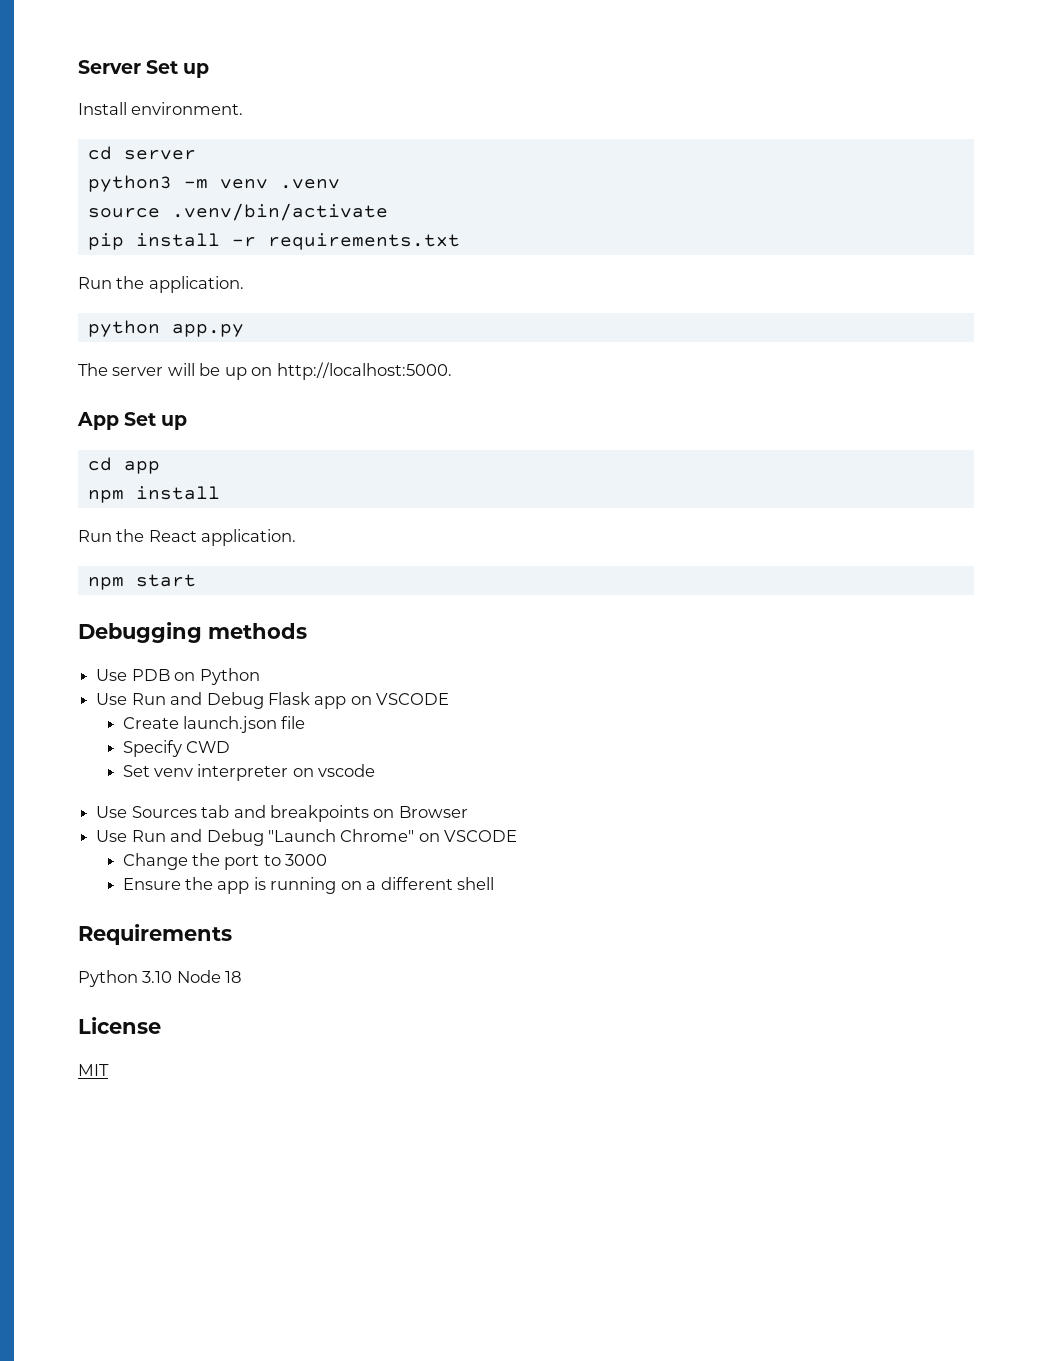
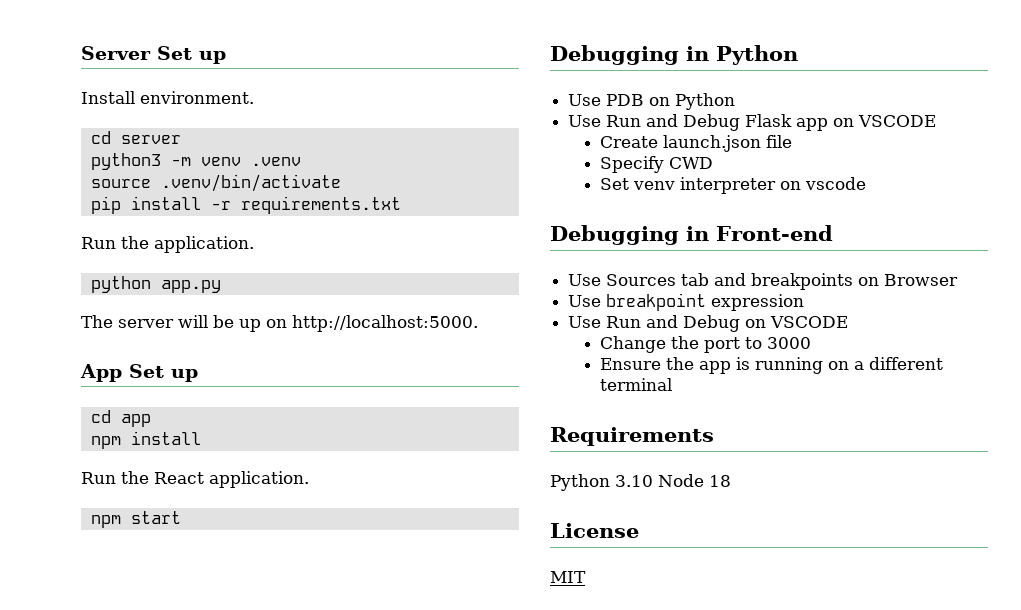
[208,623,307,639] methods -> [686,45,798,65] in Python
(376, 770) none -> [550,225,833,245] // Debugging in Front-end
[96,829,415,846] // Use Run and Debug "Launch Chrome" -> [568,293,805,311] [568,315,741,332] // Use breakpoint expression // Use Run and Debug
[457,877,495,890] shell -> [600,378,673,391] terminal

